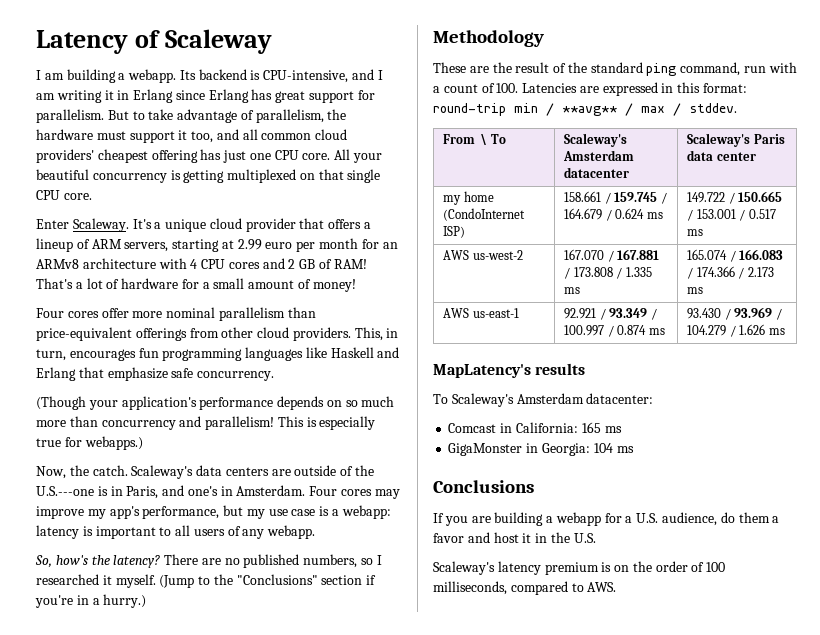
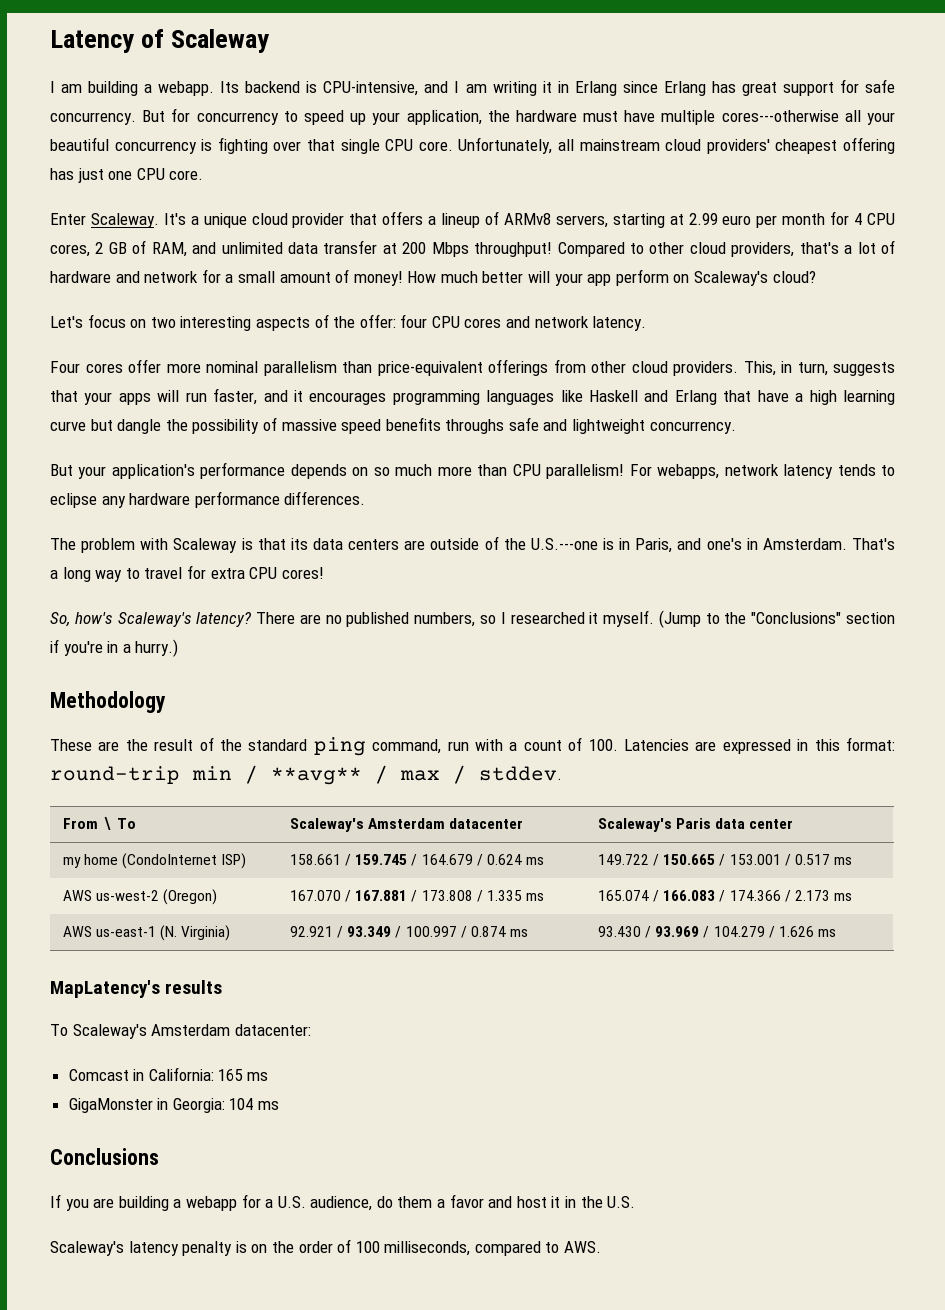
[36,109,347,123] [36,129,312,143] parallelism. But to take advantage of parallelism, the hardware must support it too, and all common -> [864,79,895,93] [50,108,895,125] [50,137,660,154] safe concurrency. But for concurrency to speed up your application, the hardware must have multiple cores---otherwise all your beautiful concurrency is fighting over that single CPU core. Unfortunately, all mainstream
[334,149,383,163] [36,169,381,183] [36,190,92,200] All your beautiful concurrency is getting multiplexed on that single CPU core. -> (204, 175) none
[91,239,122,249] ARM -> [503,213,551,225] ARMv8
[382,242,398,249] [36,258,367,269] [36,278,73,289] an ARMv8 architecture with 4 CPU cores and 2 GB of RAM! That's -> [854,213,895,225] [50,240,839,257] 4 CPU cores, 2 GB of RAM, and unlimited data transfer at 200 Mbps throughput! Compared to other cloud providers, that's
(179, 283) none -> [115,271,199,283] and network
(356, 285) none -> [407,269,816,286] [50,314,647,331] How much better will your app perform on Scaleway's cloud? // Let's focus on two interesting aspects of the offer: four CPU cores and network latency.
[69,348,159,361] encourages fun -> [833,362,895,376] [50,388,387,405] suggests that your apps will run faster, and it encourages
[107,367,194,381] emphasize safe -> [757,390,896,405] [50,417,646,434] have a high learning curve but dangle the possibility of massive speed benefits throughs safe and lightweight
[36,396,86,410] (Though -> [50,464,73,476] But
[101,416,376,430] [36,436,143,450] [36,465,194,479] concurrency and parallelism! This is especially true for webapps.) // Now, the catch. Scaleway's -> [512,464,895,479] [50,491,366,508] [50,538,308,553] CPU parallelism! For webapps, network latency tends to eclipse any hardware performance differences. // The problem with Scaleway is that its
[309,486,400,499] [36,505,391,519] [36,525,316,539] Four cores may improve my app's performance, but my use case is a webapp: latency is important to all users of any webapp. -> [851,538,895,550] [50,565,324,582] That's a long way to travel for extra CPU cores!
[91,555,110,565] the -> [117,612,192,627] Scaleway's
(523, 255) none -> [163,889,218,905] (Oregon)
(519, 313) none -> [160,925,231,941] (N. Virginia)
[544,562,599,575] premium -> [182,1241,233,1256] penalty

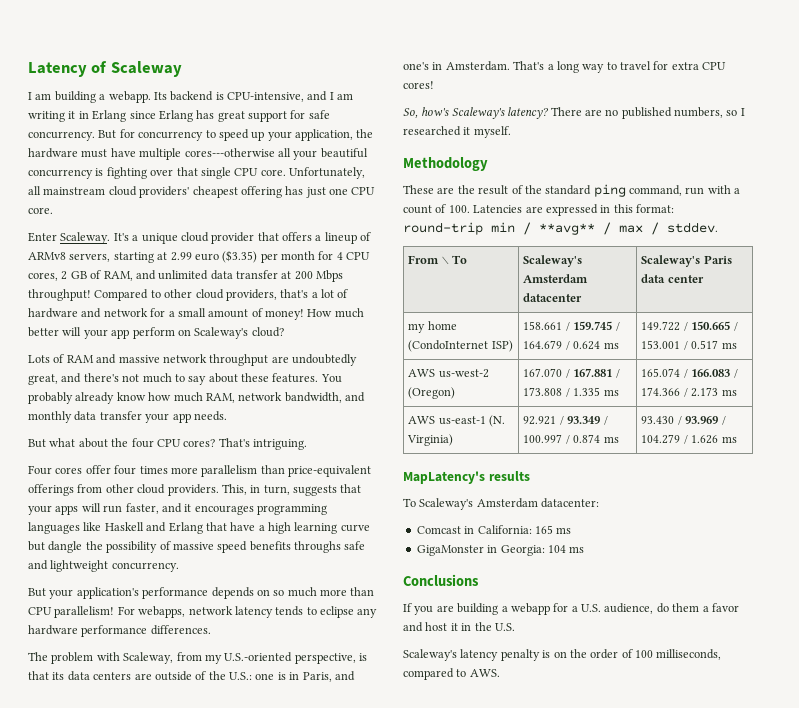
(752, 220) none -> [222,250,258,263] ($3.35)
[50,314,647,331] Let's focus on two interesting aspects of the offer: four CPU cores and network latency. -> [28,354,357,366] [28,373,342,385] [28,392,365,404] [28,411,227,423] [28,438,307,450] Lots of RAM and massive network throughput are undoubtedly great, and there's not much to say about these features. You probably already know how much RAM, network bandwidth, and monthly data transfer your app needs. // But what about the four CPU cores? That's intriguing.
[166,361,258,373] more nominal -> [114,465,198,475] four times more
[173,538,238,553] Scaleway -> [123,652,356,664] Scaleway, from my U.S.-oriented perspective,
[530,538,598,550] U.S.---one -> [229,672,275,680] U.S.: one
[658,610,896,628] [50,639,179,657] (Jump to the "Conclusions" section if you're in a hurry.) -> (511, 132) none

